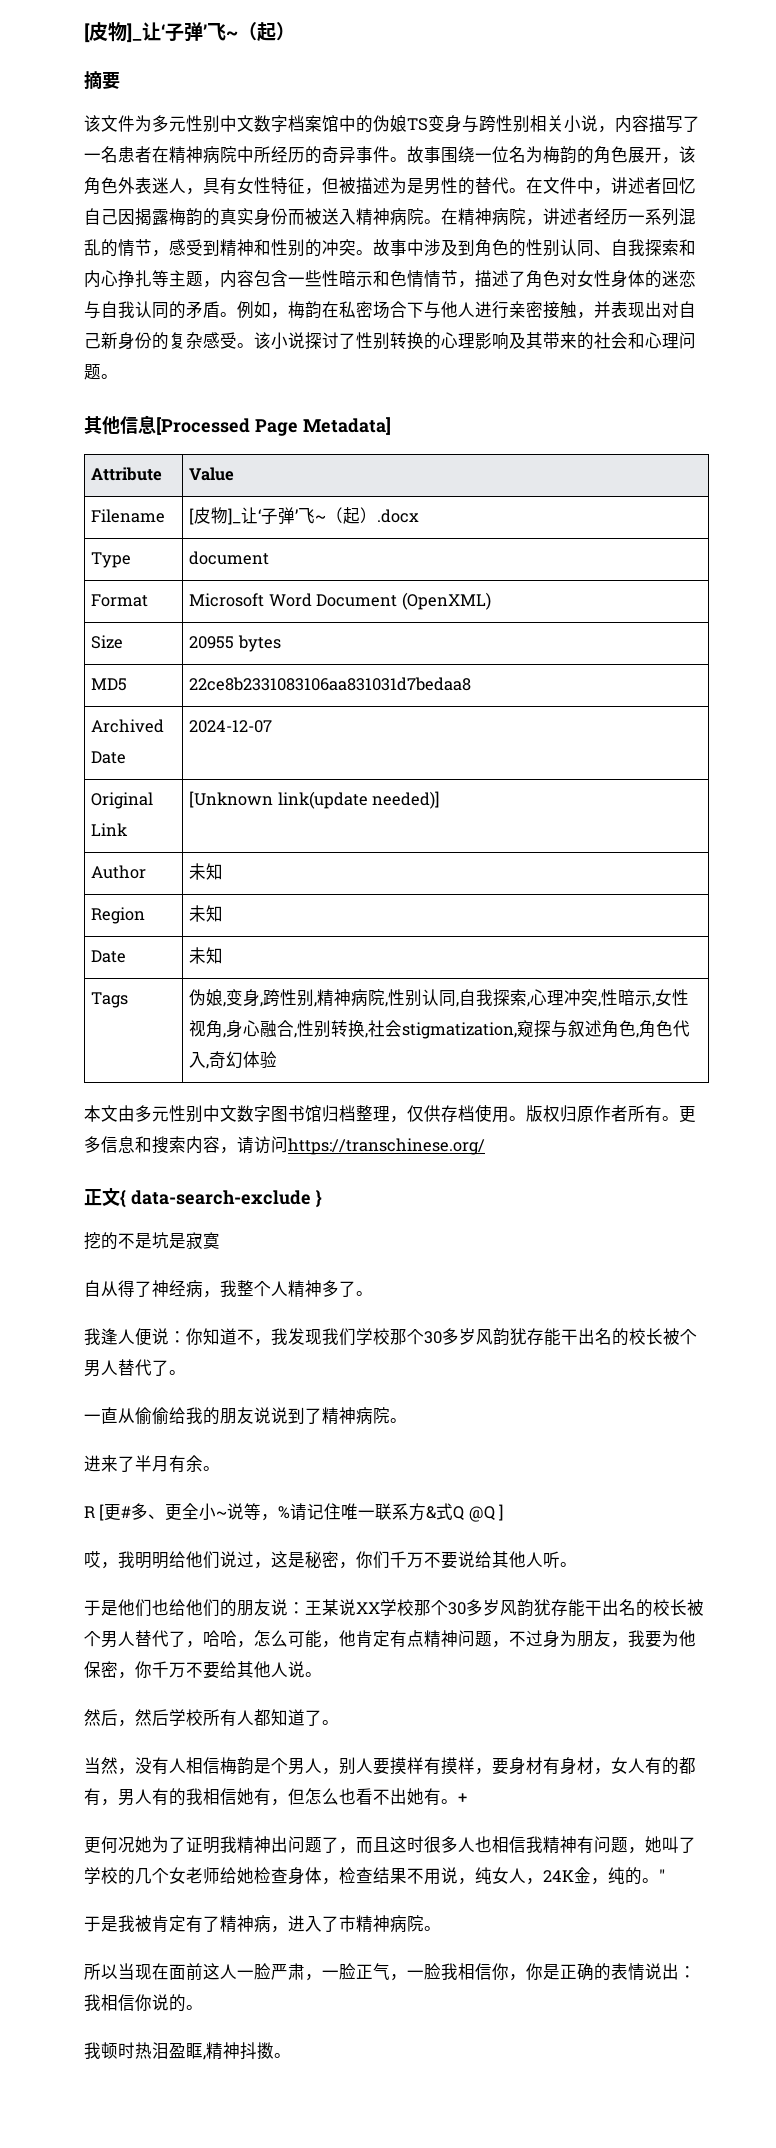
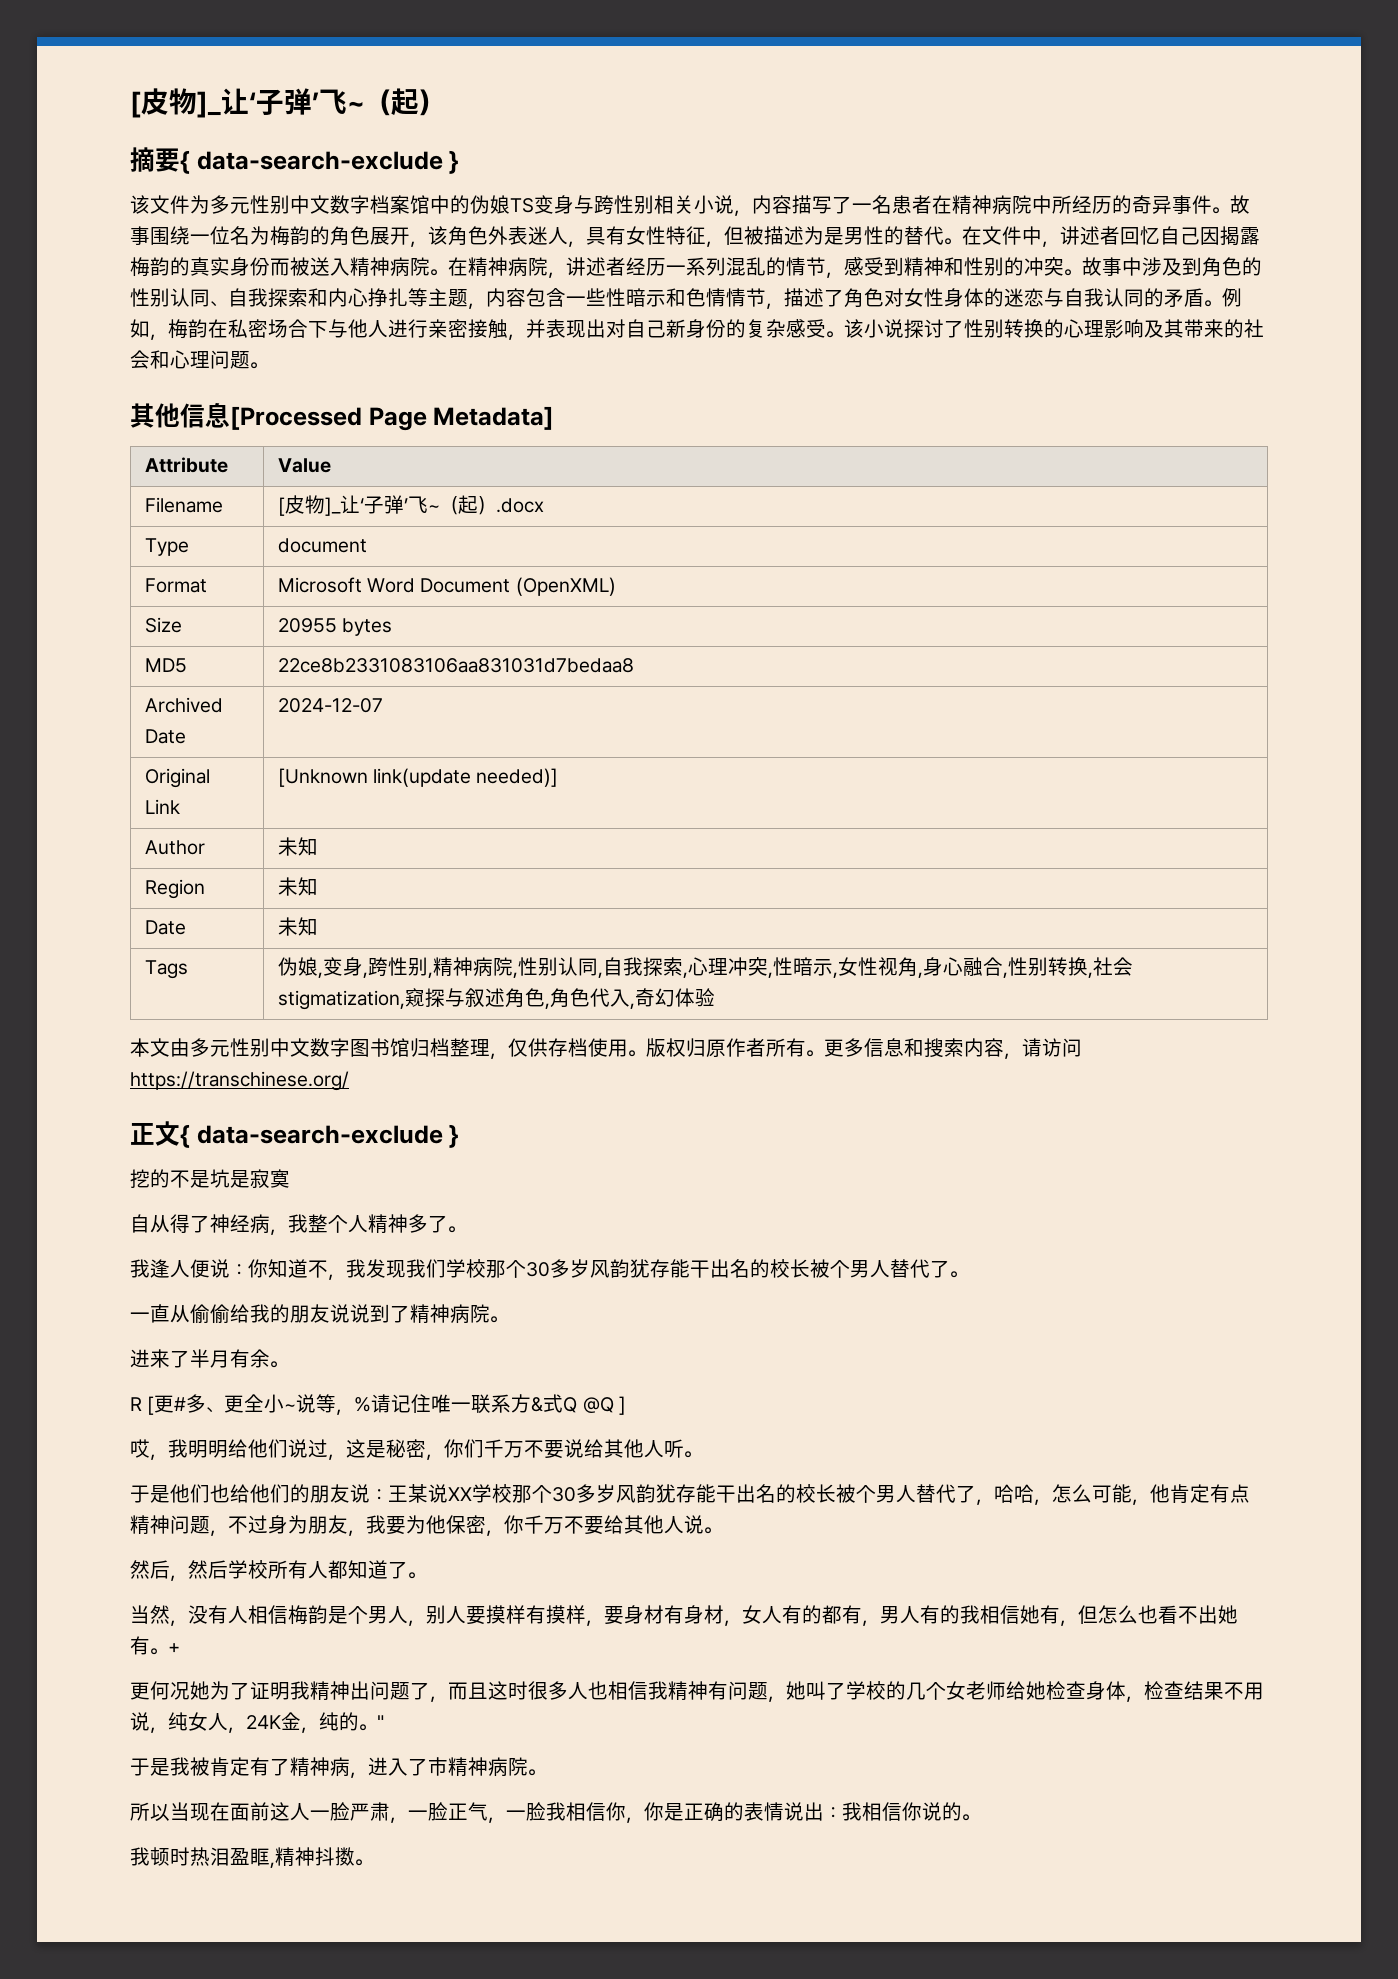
(120, 80) none -> [180,150,460,174] { data-search-exclude }

